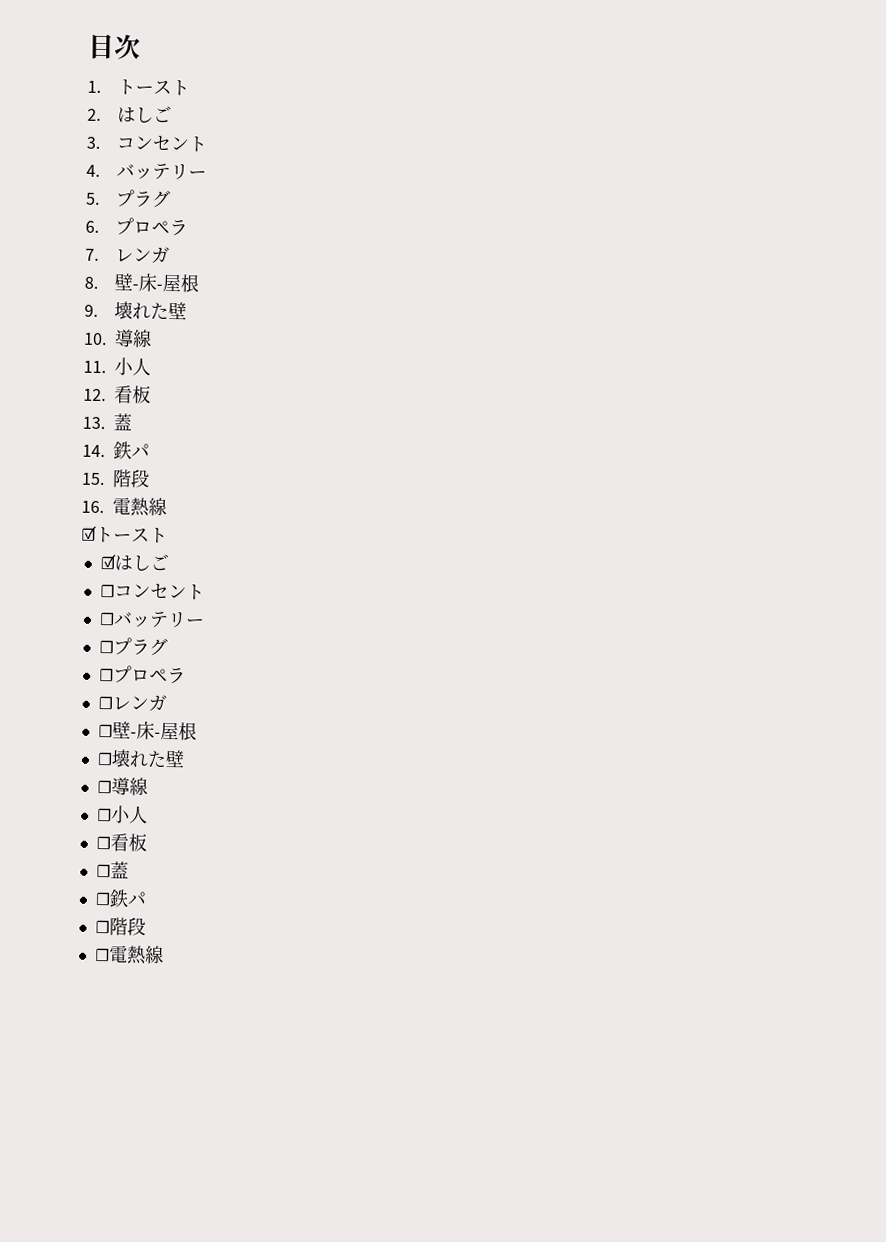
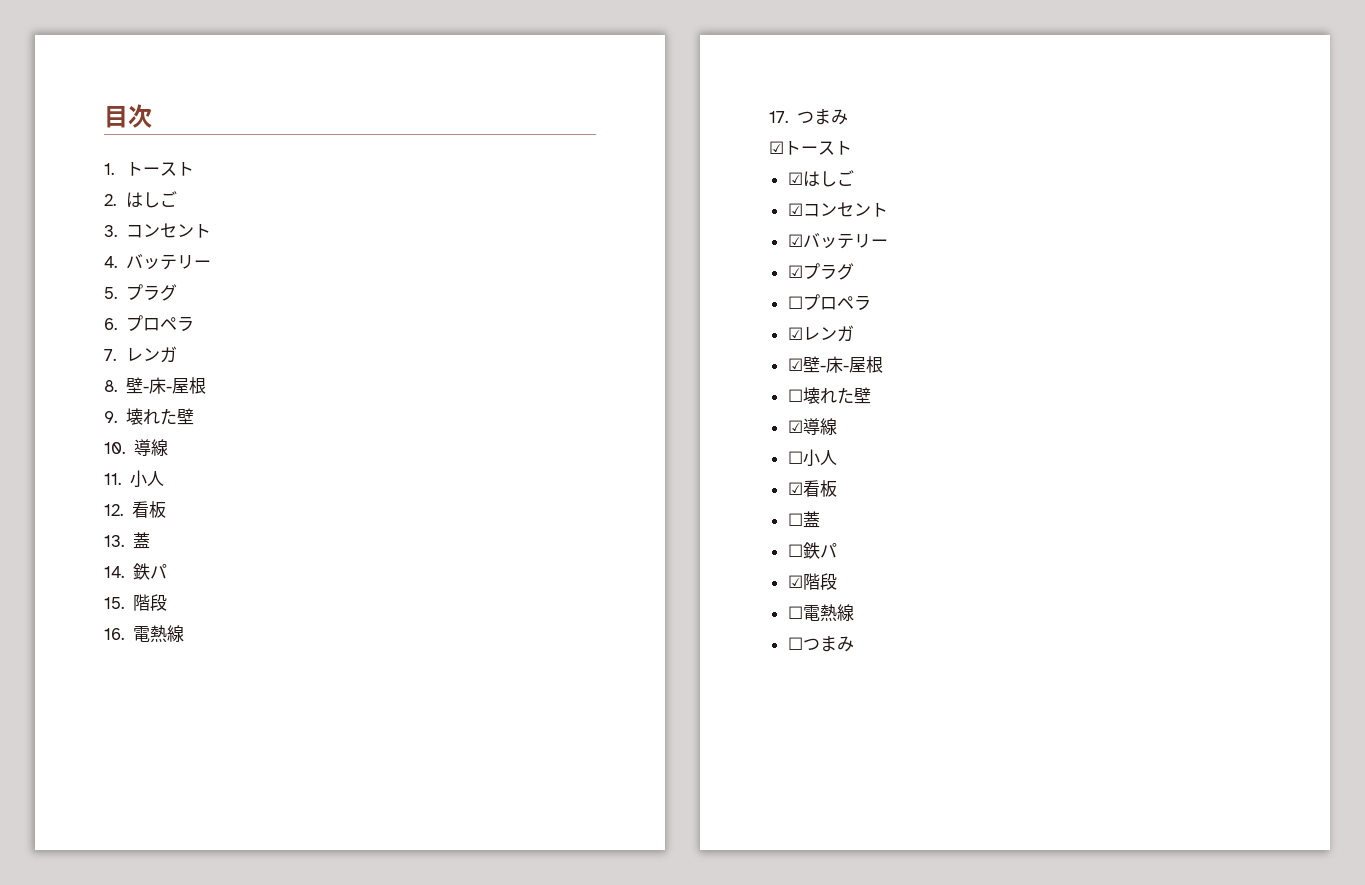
(167, 506) none -> [769,109,848,125] // 17.つまみ
[99,583,205,600] [98,611,205,629] [98,640,114,654] ☐コンセント // ☐バッテリー // ☐ -> [787,202,888,217] [787,233,888,249] [787,265,803,278] ☑コンセント // ☑バッテリー // ☑
[97,694,167,712] [97,724,113,738] ☐レンガ // ☐ -> [787,325,854,342] [787,358,803,371] ☑レンガ // ☑
[96,779,112,794] ☐ -> [787,420,803,433] ☑
[95,835,111,850] ☐ -> [787,482,803,495] ☑
[94,919,110,934] ☐ -> [787,575,803,588] ☑
(164, 954) none -> [787,636,854,652] // ☐つまみ

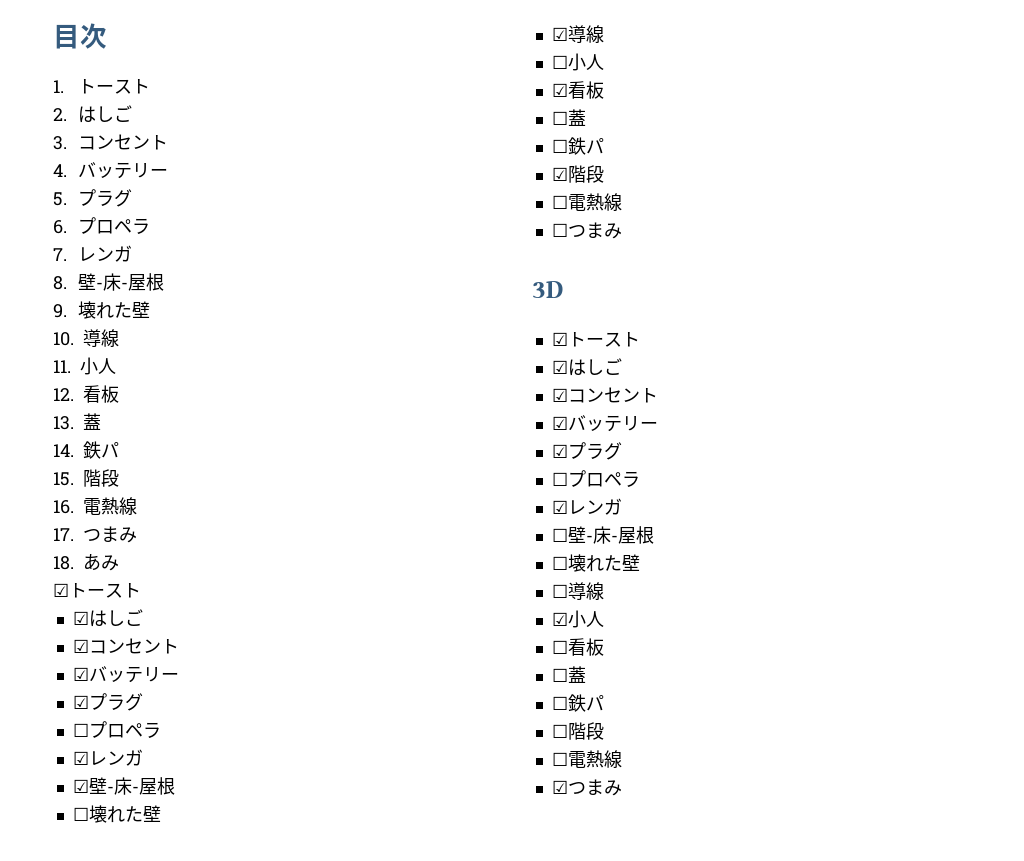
(848, 117) none -> [53,553,119,571] // 18.あみ
(854, 644) none -> [532,281,564,298] [551,332,640,347] [551,358,622,376] [551,387,658,403] [551,415,658,432] [551,442,622,460] [551,470,640,488] [551,498,622,515] [551,526,654,544] [551,554,640,572] [551,582,604,600] [551,610,604,628] [551,638,604,656] [551,666,586,683] [551,694,604,712] [551,722,604,740] [551,750,622,768] [551,779,622,796] // 3D // ☑トースト // ☑はしご // ☑コンセント // ☑バッテリー // ☑プラグ // ☐プロペラ // ☑レンガ // ☐壁-床-屋根 // ☐壊れた壁 // ☐導線 // ☑小人 // ☐看板 // ☐蓋 // ☐鉄パ // ☐階段 // ☐電熱線 // ☑つまみ

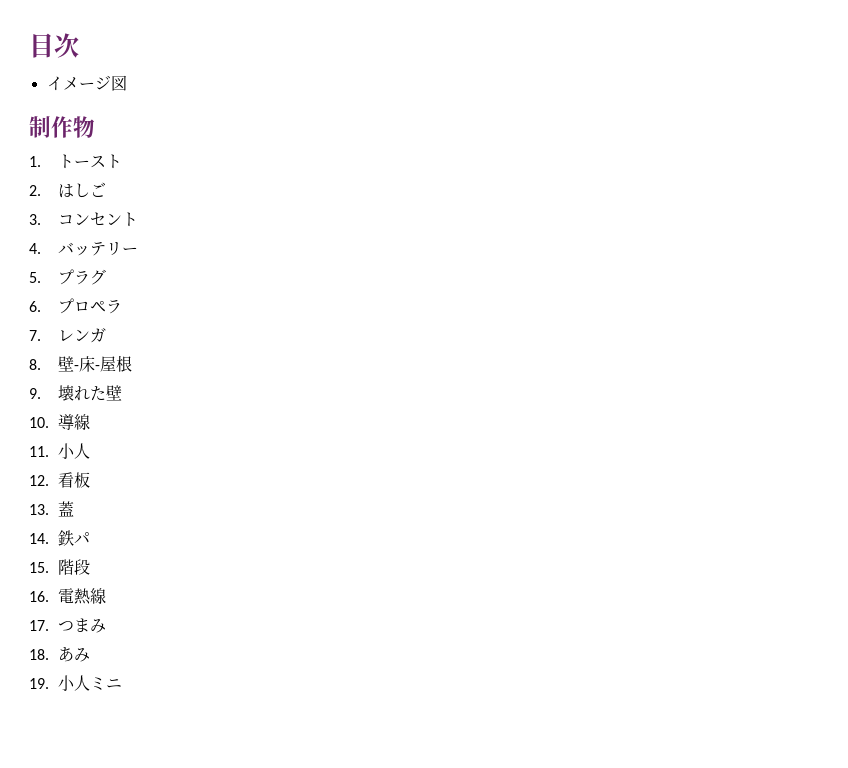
(107, 36) none -> [46,75,127,91] [29,116,95,138] // イメージ図 // 制作物
[53,583,141,598] [72,609,143,627] [72,638,179,654] [72,666,179,683] [72,693,143,711] [72,721,161,739] [72,749,143,766] [72,777,175,795] [72,805,161,823] [551,25,604,43] [551,53,604,71] [551,81,604,99] [551,109,586,126] [551,137,604,155] [551,165,604,183] [551,193,622,211] [551,222,622,239] [532,281,564,298] [551,332,640,347] [551,358,622,376] [551,387,658,403] [551,415,658,432] [551,442,622,460] [551,470,640,488] [551,498,622,515] [551,526,654,544] [551,554,640,572] [551,582,604,600] [551,610,604,628] [551,638,604,656] [551,666,586,683] [551,694,604,712] [551,722,604,740] [551,750,622,768] [551,779,622,796] ☑トースト // ☑はしご // ☑コンセント // ☑バッテリー // ☑プラグ // ☐プロペラ // ☑レンガ // ☑壁-床-屋根 // ☐壊れた壁 // ☑導線 // ☐小人 // ☑看板 // ☐蓋 // ☐鉄パ // ☑階段 // ☐電熱線 // ☐つまみ // 3D // ☑トースト // ☑はしご // ☑コンセント // ☑バッテリー // ☑プラグ // ☐プロペラ // ☑レンガ // ☐壁-床-屋根 // ☐壊れた壁 // ☐導線 // ☑小人 // ☐看板 // ☐蓋 // ☐鉄パ // ☐階段 // ☐電熱線 // ☑つまみ -> [29,675,122,691] 19.小人ミニ

